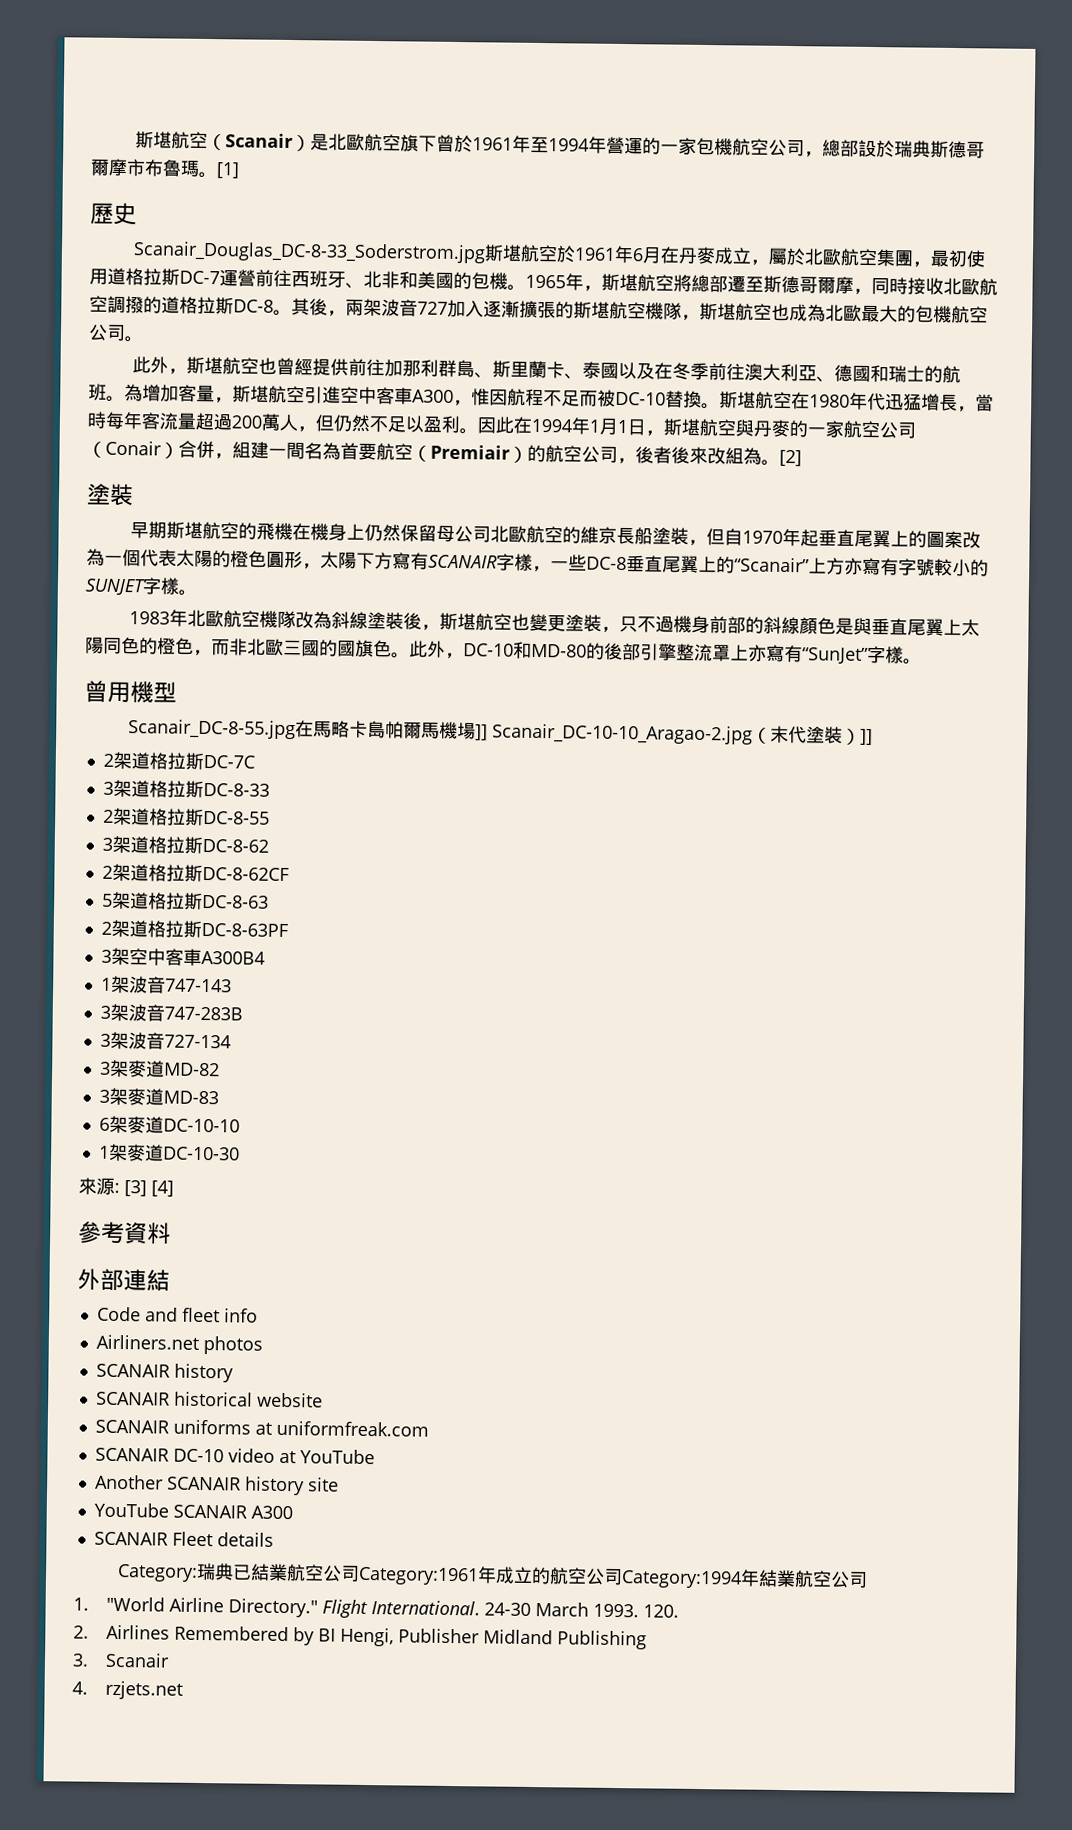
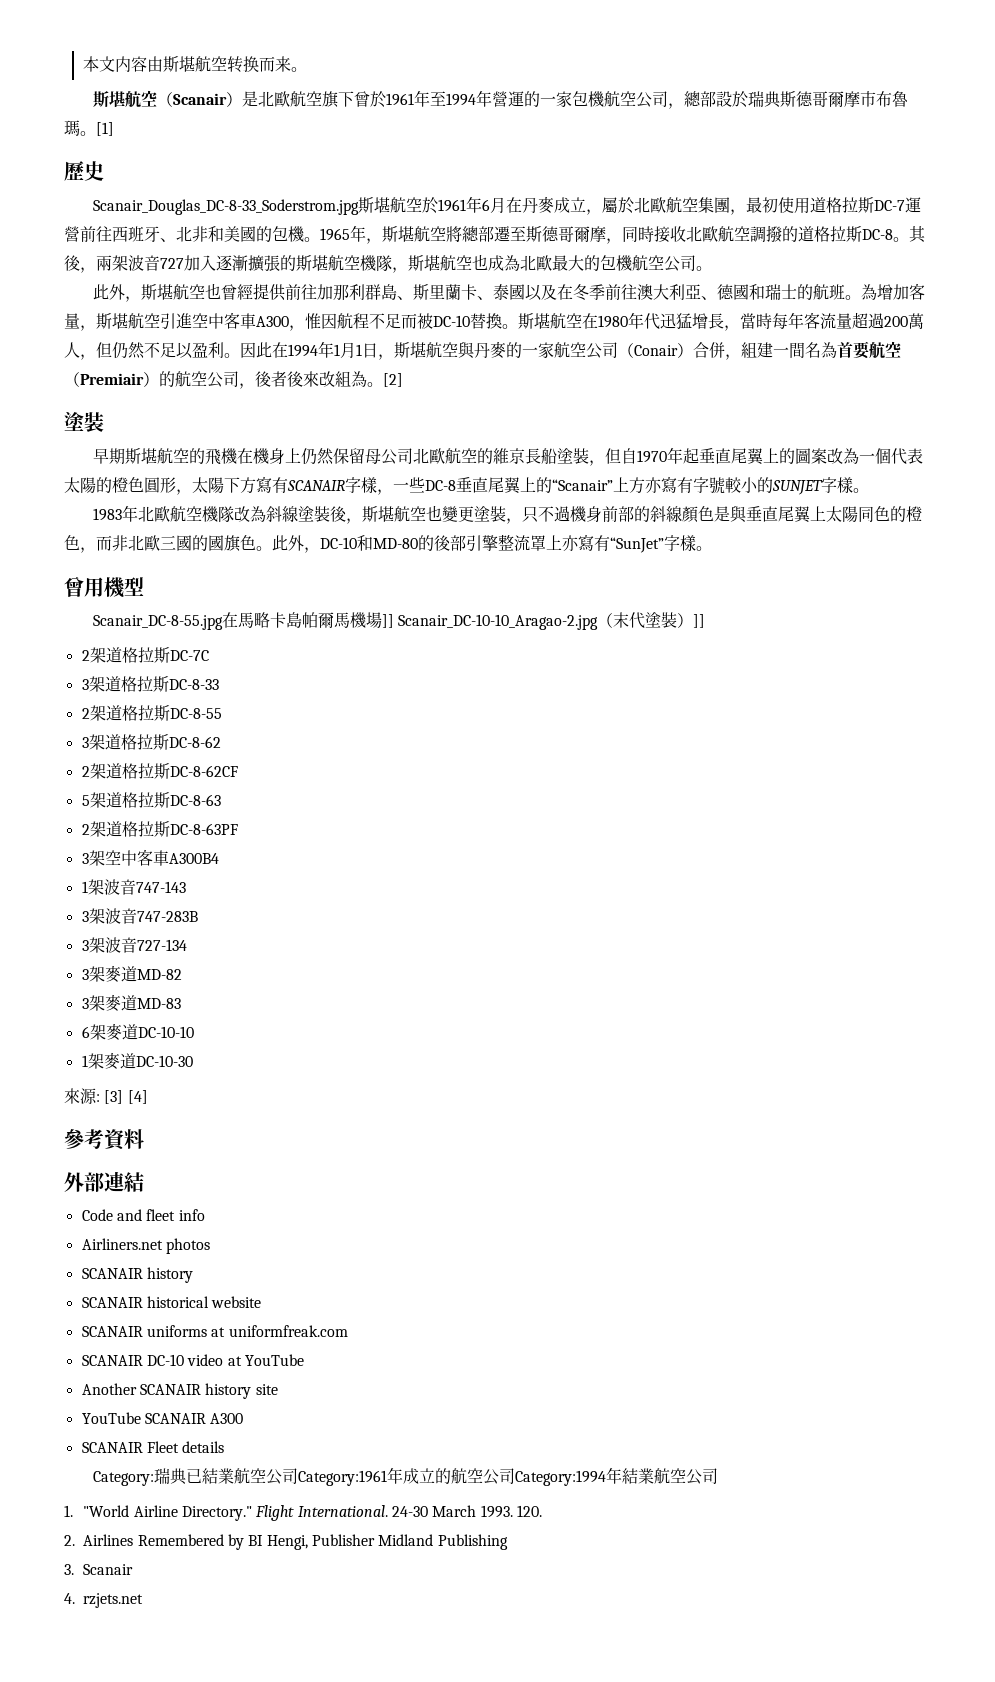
(135, 140) none -> [83,56,308,73] 本文内容由斯堪航空转换而来。 //

